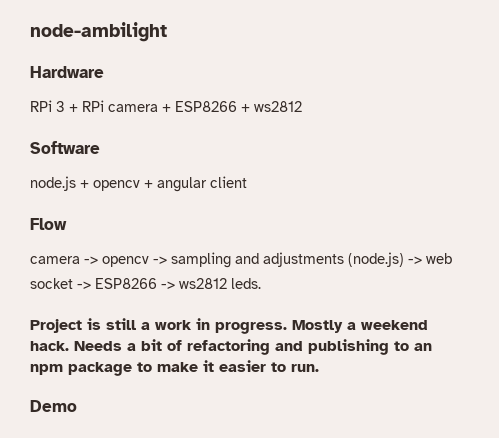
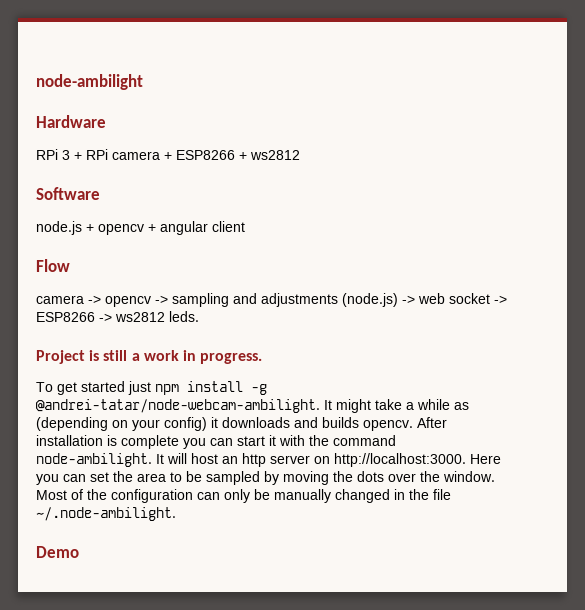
[292,320,428,333] [30,339,432,355] [30,360,319,376] Mostly a weekend hack. Needs a bit of refactoring and publishing to an npm package to make it easier to run. -> [36,381,267,395] [36,399,469,413] [36,417,447,431] [36,435,396,449] [36,453,501,467] [36,471,495,485] [36,489,451,503] [36,507,176,521] // To get started just npm install -g @andrei-tatar/node-webcam-ambilight. It might take a while as (depending on your config) it downloads and builds opencv. After installation is complete you can start it with the command node-ambilight. It will host an http server on http://localhost:3000. Here you can set the area to be sampled by moving the dots over the window. Most of the configuration can only be manually changed in the file ~/.node-ambilight.

